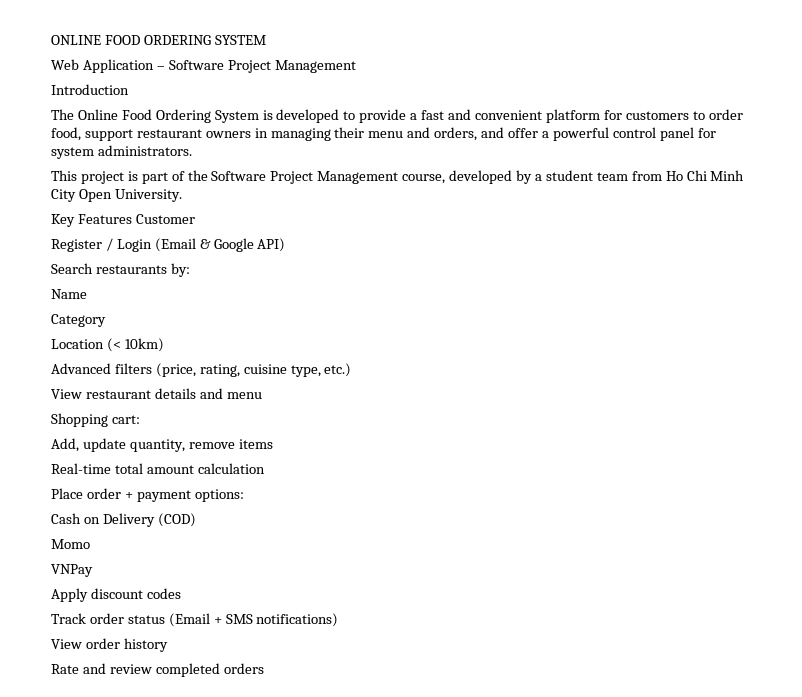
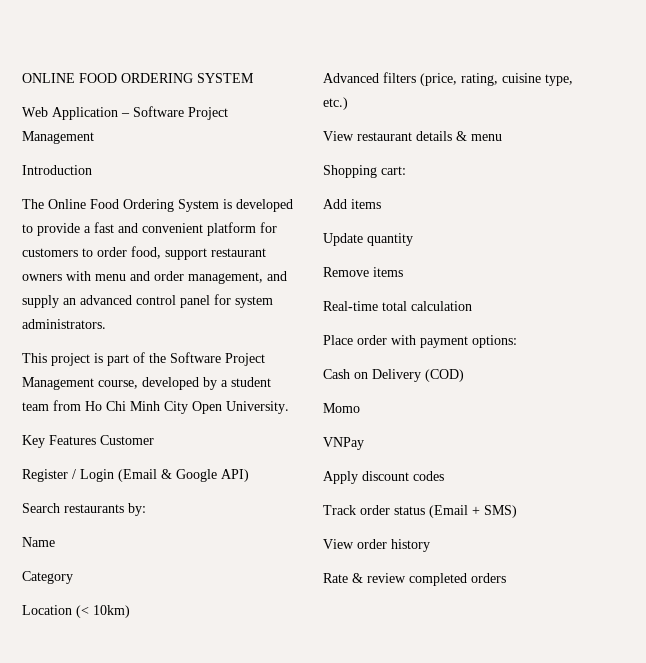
[254,127,609,141] in managing their menu and orders, and offer a powerful -> [66,271,287,284] [22,295,132,308] with menu and order management, and supply an advanced
[199,388,223,399] and -> [456,131,467,141] &
[51,438,235,452] Add, update quantity, remove -> [323,199,381,209] [323,233,413,246] [323,267,369,277] Add items // Update quantity // Remove
[146,465,194,474] amount -> (407, 306) none
[124,492,133,499] + -> [391,335,416,345] with
[225,613,339,627] SMS notifications) -> [484,505,517,518] SMS)
[82,663,106,674] and -> [352,573,363,583] &

